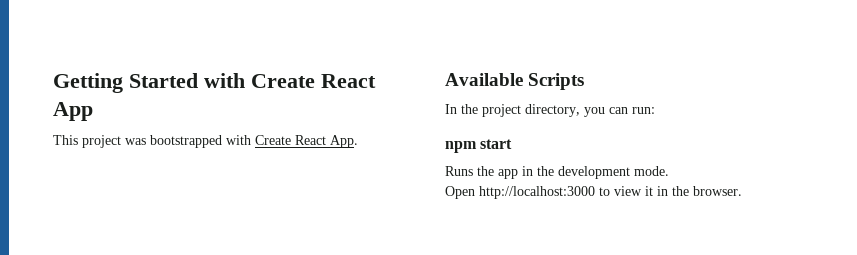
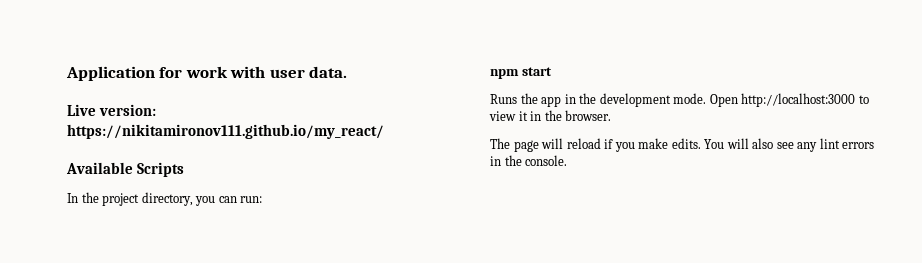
[53,73,376,93] [53,102,93,121] [53,135,358,148] Getting Started with Create React App // This project was bootstrapped with Create React App. -> [66,66,348,81] [67,104,157,116] [67,124,384,139] Application for work with user data. // Live version: https://nikitamironov111.github.io/my_react/
(669, 171) // -> (707, 98) none
(742, 191) none -> [490,138,875,152] [490,155,568,166] // The page will reload if you make edits. You will also see any lint errors in the console.

